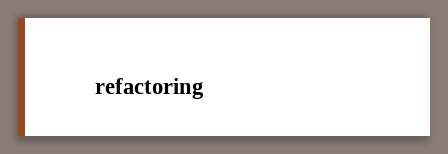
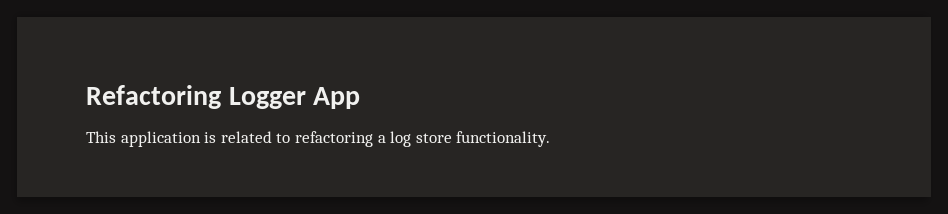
[95,78,204,99] refactoring -> [86,85,361,109] [86,131,551,147] Refactoring Logger App // This application is related to refactoring a log store functionality.

